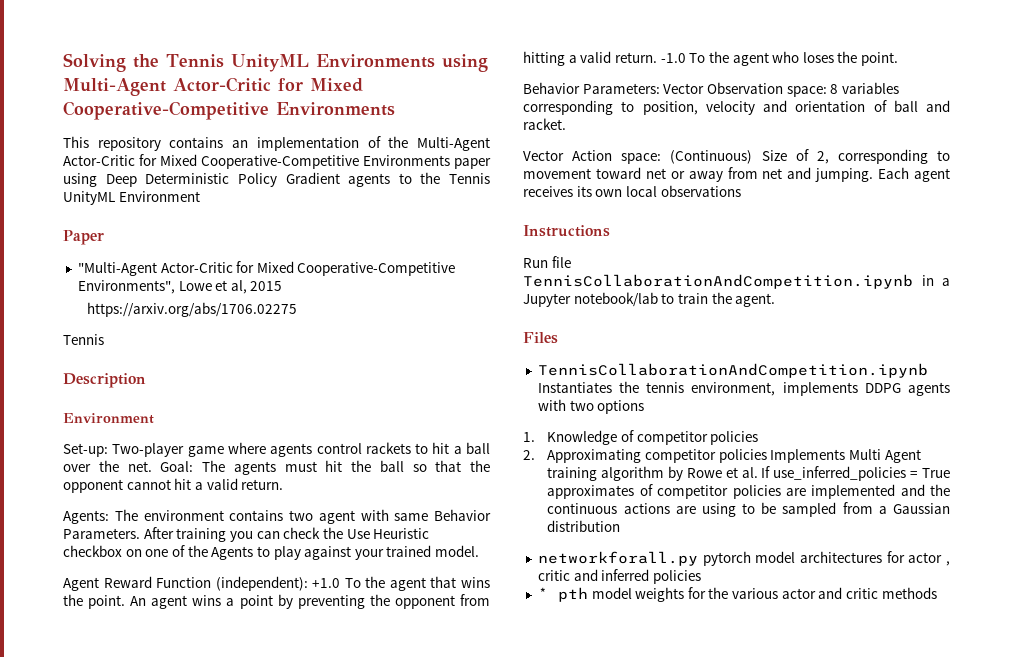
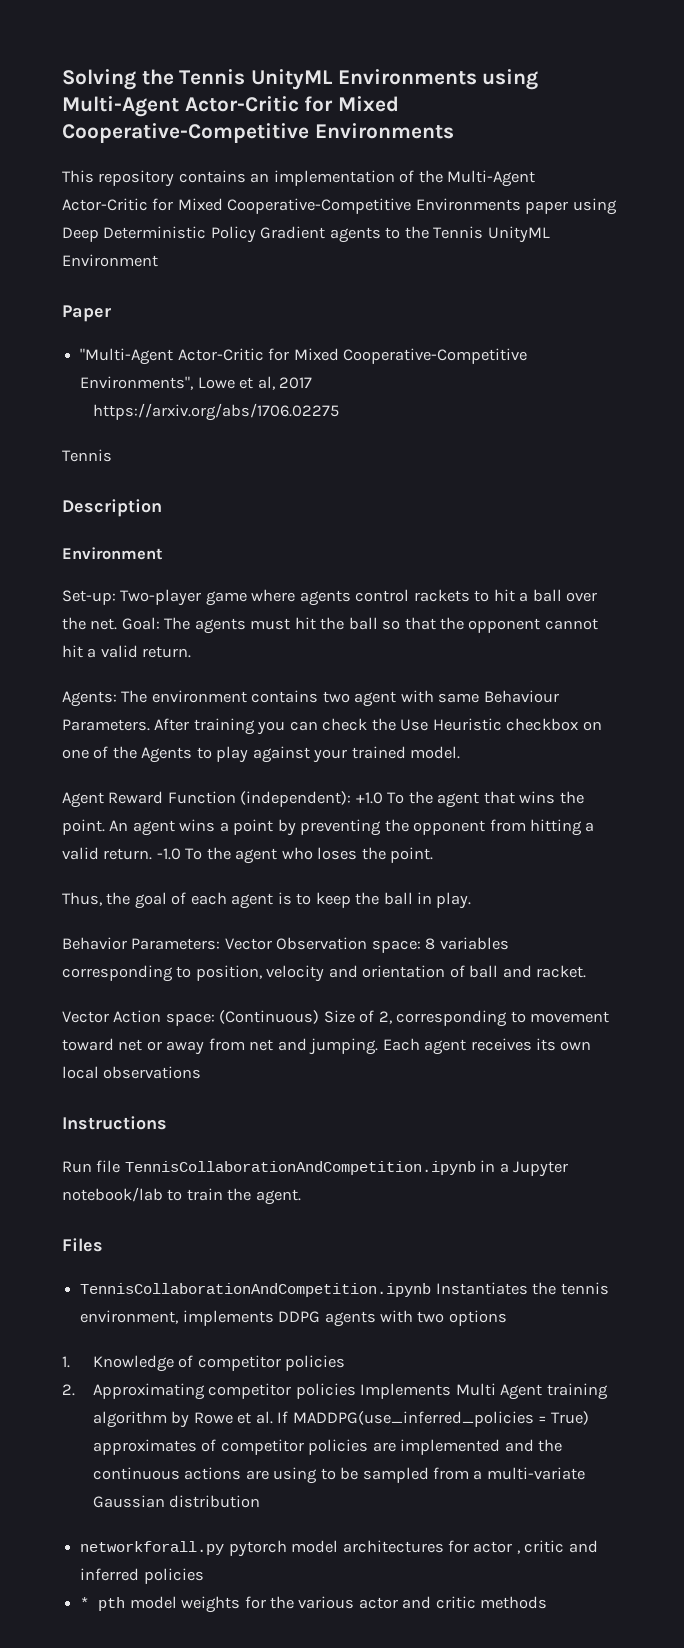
[250,281,283,291] 2015 -> [278,377,312,389] 2017
[434,509,491,521] Behavior -> [483,690,559,703] Behaviour
(899, 59) none -> [62,892,472,909] // Thus, the goal of each agent is to keep the ball in play.
[773,466,950,481] use_inferred_policies = True -> [292,1411,590,1427] MADDPG(use_inferred_policies = True)
(887, 510) none -> [486,1467,585,1480] multi-variate

